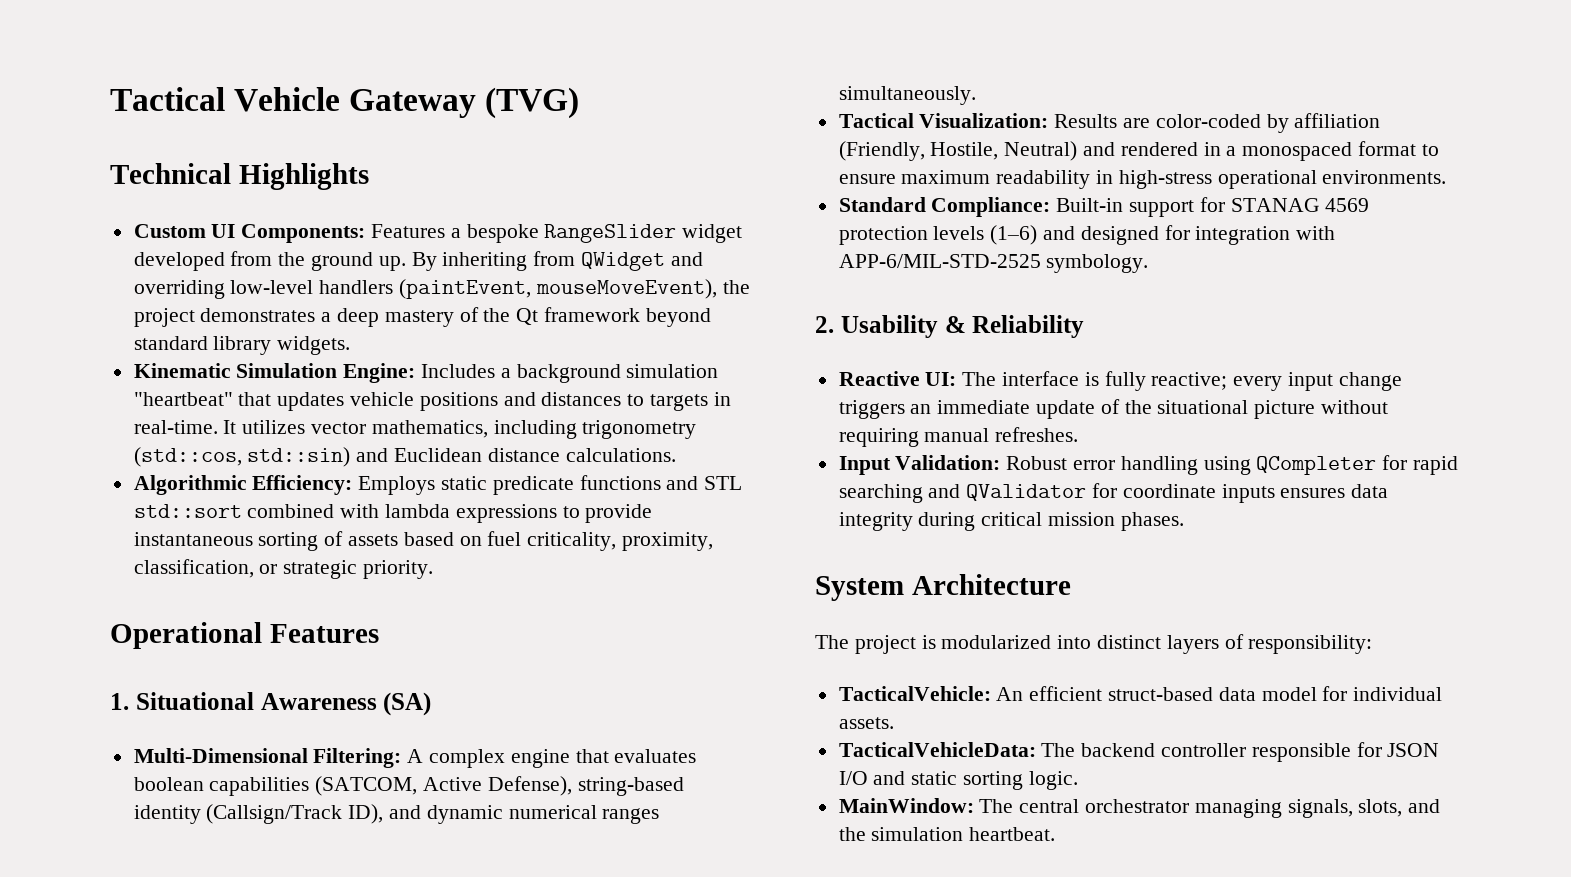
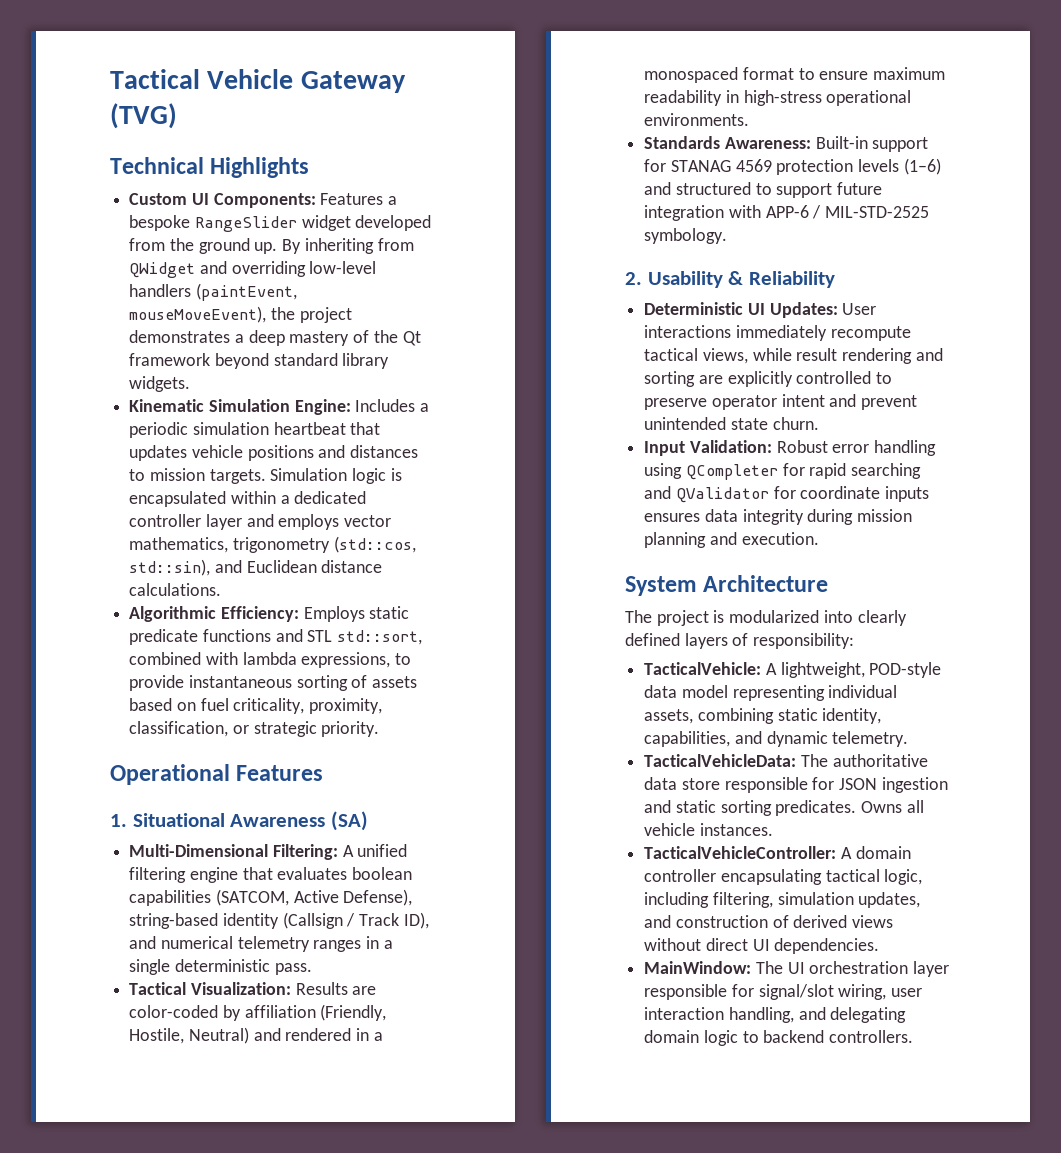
[516,364,719,383] [133,392,233,406] background simulation "heartbeat" -> [129,422,346,438] periodic simulation heartbeat
[650,392,731,411] [133,420,306,434] targets in real-time. It utilizes -> [149,468,402,484] [129,491,367,507] [129,514,340,530] mission targets. Simulation logic is encapsulated within a dedicated controller layer and employs
[493,420,577,439] including -> (229, 545) none
[247,447,351,467] std::sin) -> [129,559,211,576] std::sin),
[133,504,242,518] std::sort -> [337,630,423,645] std::sort,
[455,504,557,523] expressions -> [301,652,391,668] expressions,
[429,749,506,768] complex -> [357,844,408,857] [129,867,187,883] unified filtering
[206,804,660,824] [838,86,976,105] (Callsign/Track ID), and dynamic numerical ranges simultaneously. -> [282,912,429,929] [129,936,393,952] [129,959,312,975] (Callsign / Track ID), and numerical telemetry ranges in a single deterministic pass.
[838,197,1051,217] Standard Compliance: -> [644,136,811,149] Standards Awareness:
[1080,225,1336,245] [838,254,1041,268] designed for integration with APP-6/MIL-STD-2525 -> [675,182,883,198] [644,205,930,221] structured to support future integration with APP-6 / MIL-STD-2525
[838,371,1402,391] [838,399,1389,419] [838,427,1079,447] Reactive UI: The interface is fully reactive; every input change triggers an immediate update of the situational picture without requiring manual refreshes. -> [644,302,877,318] [644,325,911,341] [644,348,943,364] [644,371,893,387] [644,394,918,410] [644,417,819,430] Deterministic UI Updates: User interactions immediately recompute tactical views, while result rendering and sorting are explicitly controlled to preserve operator intent and prevent unintended state churn.
[981,512,1184,531] critical mission phases. -> [857,509,913,522] [644,532,819,548] mission planning and execution.
[1097,635,1162,649] distinct -> [857,610,907,626] [625,633,680,646] clearly defined
[996,686,1443,701] [838,717,894,729] An efficient struct-based data model for individual assets. -> [765,662,942,678] [644,685,898,701] [644,708,882,724] [644,731,909,747] A lightweight, POD-style data model representing individual assets, combining static identity, capabilities, and dynamic telemetry.
[1081,743,1247,757] backend controller -> [832,754,928,767] [644,777,720,790] authoritative data store
[838,771,868,785] I/O -> [881,777,948,793] ingestion
[1028,771,1078,790] [838,798,1441,818] [838,827,1056,841] logic. // MainWindow: The central orchestrator managing signals, slots, and the simulation heartbeat. -> [775,800,924,816] [644,823,773,836] [644,846,911,859] [644,869,923,885] [644,892,921,908] [644,915,894,928] [644,938,880,954] [644,961,950,977] [644,984,923,1000] [644,1007,907,1023] [644,1030,914,1046] predicates. Owns all vehicle instances. // TacticalVehicleController: A domain controller encapsulating tactical logic, including filtering, simulation updates, and construction of derived views without direct UI dependencies. // MainWindow: The UI orchestration layer responsible for signal/slot wiring, user interaction handling, and delegating domain logic to backend controllers.

